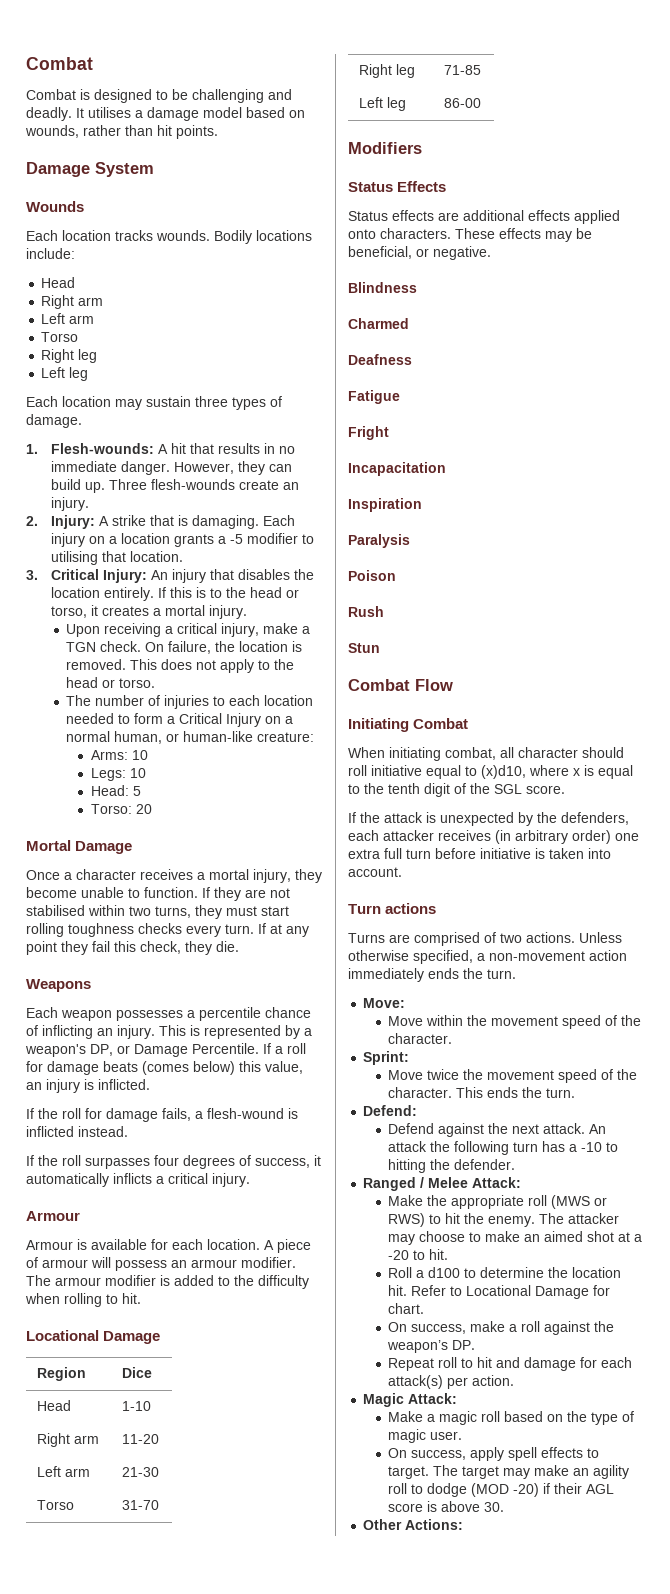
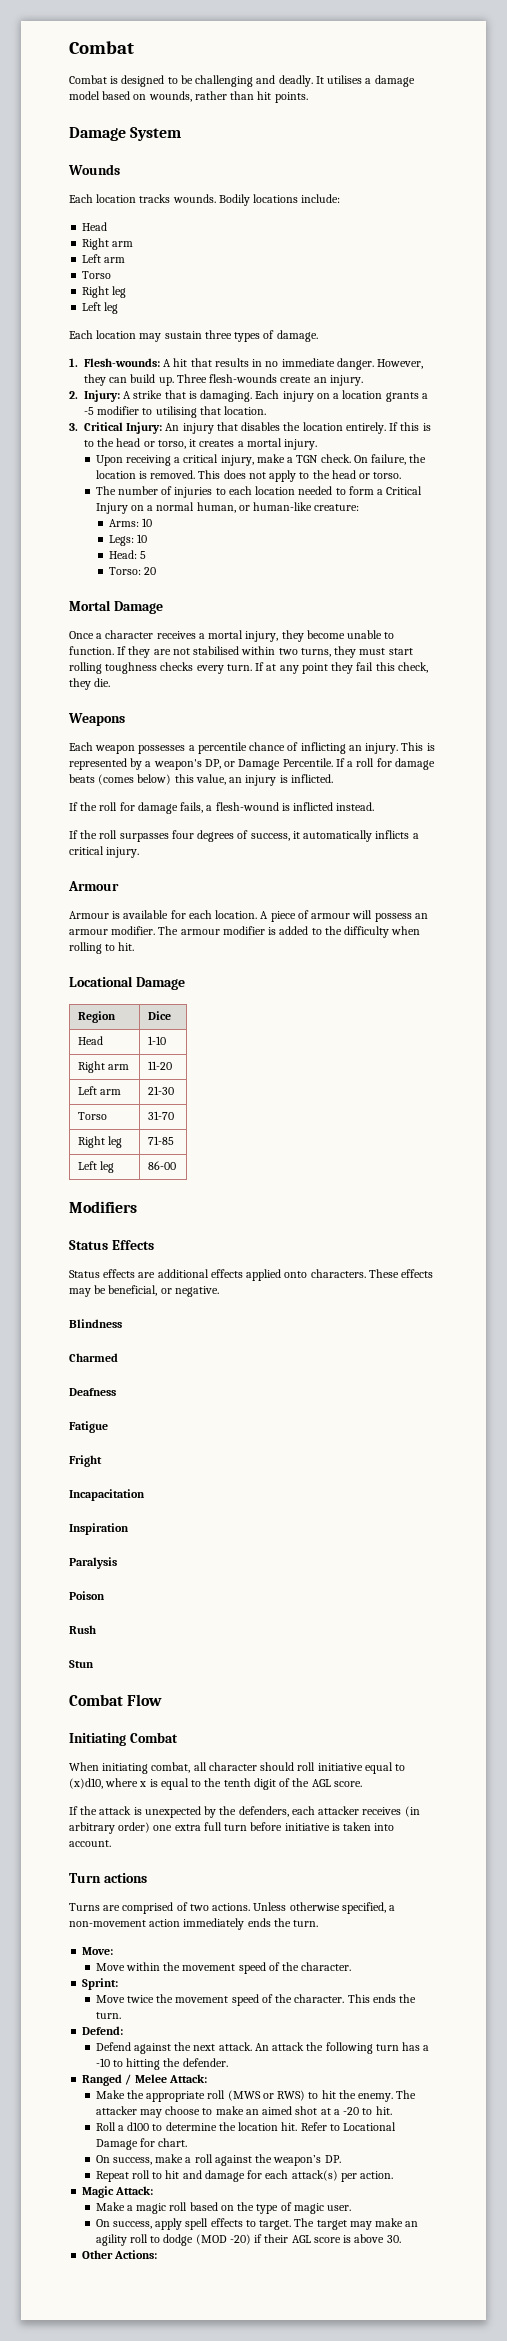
[494,784,522,794] SGL -> [311,1779,331,1787] AGL

